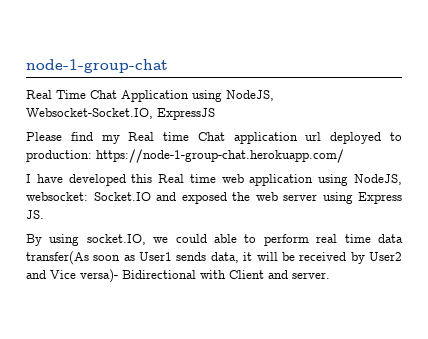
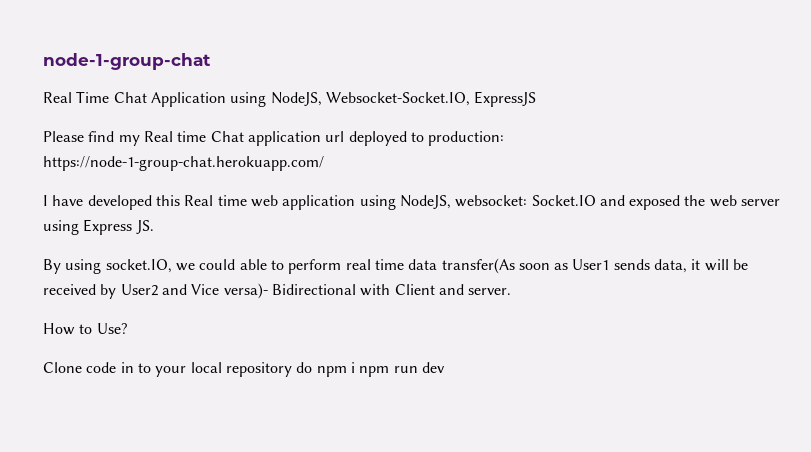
(330, 275) none -> [43,323,127,335] [43,362,445,377] // How to Use? // Clone code in to your local repository do npm i npm run dev

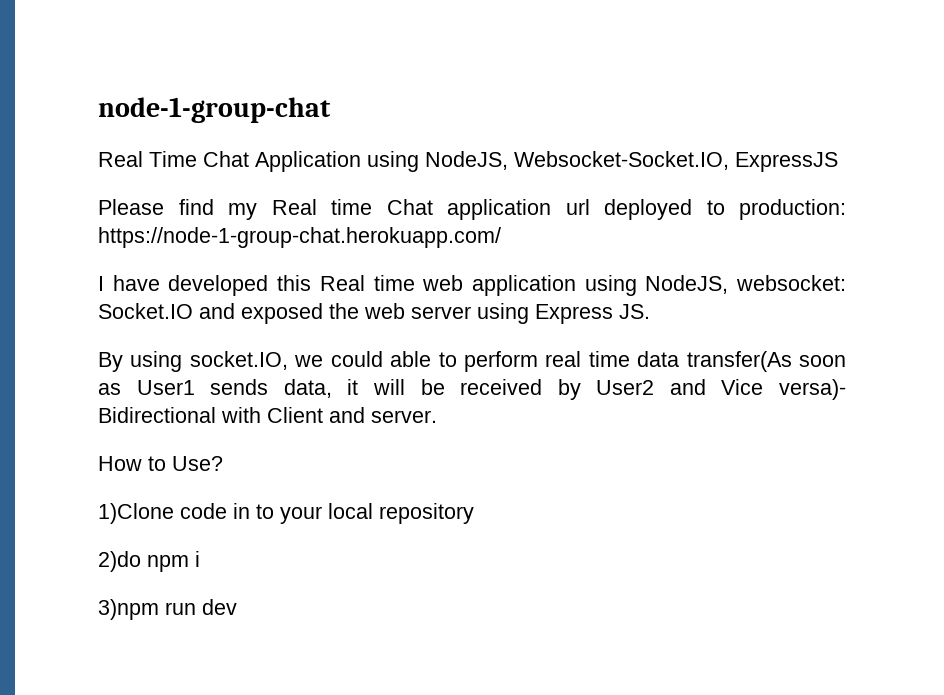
[43,362,82,373] Clone -> [98,503,174,524] 1)Clone
[296,362,313,373] do -> [98,551,141,572] // 2)do
[359,366,390,377] npm -> [98,599,159,620] // 3)npm

